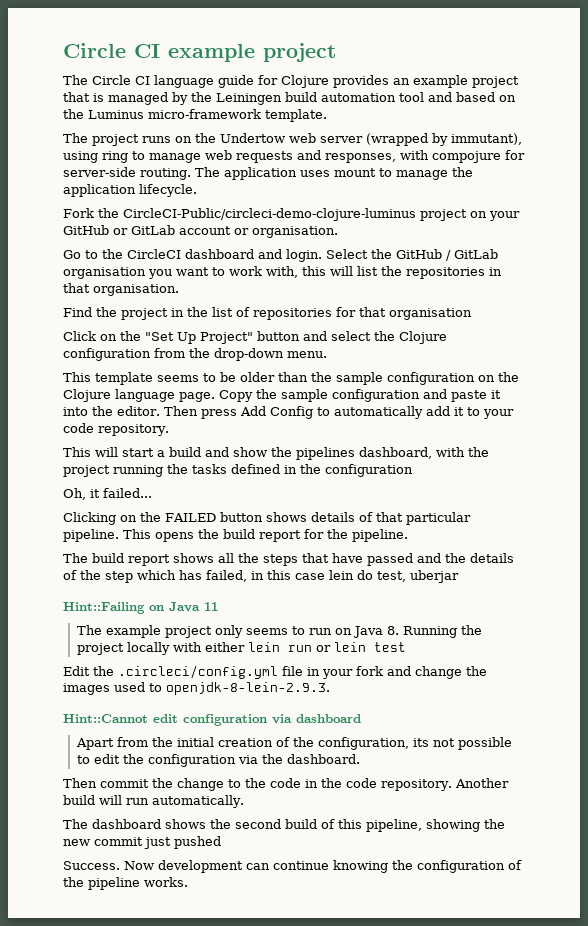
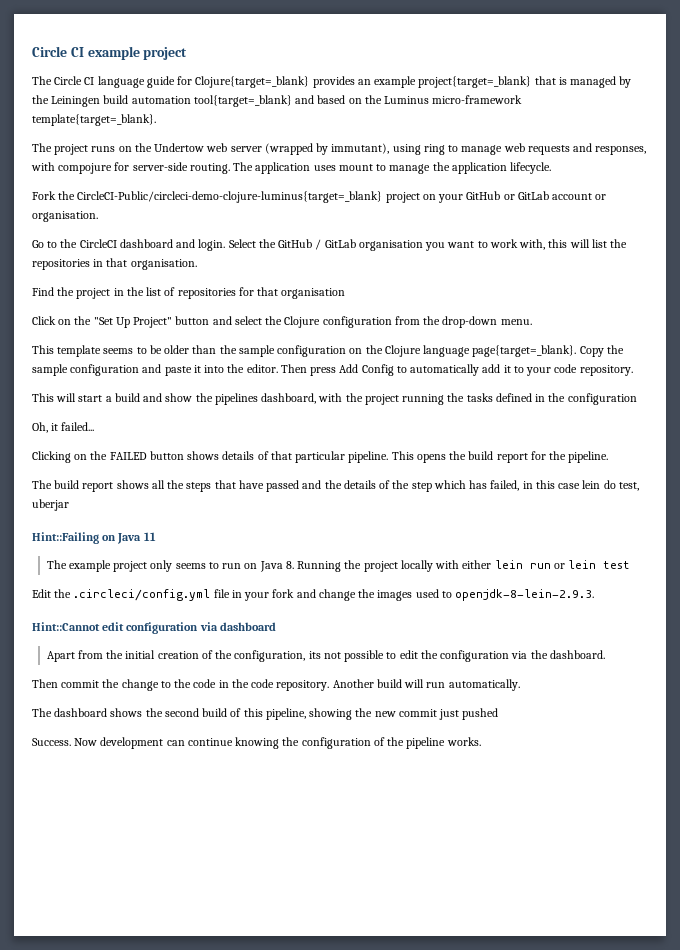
[281,75,329,88] Clojure -> [195,76,310,88] Clojure{target=_blank}
[472,76,519,88] project -> [418,76,532,88] project{target=_blank}
[399,92,424,102] tool -> [193,95,292,107] tool{target=_blank}
[265,109,327,122] template. -> [32,114,156,126] template{target=_blank}.
[123,208,416,221] CircleCI-Public/circleci-demo-clojure-luminus -> [77,191,383,203] CircleCI-Public/circleci-demo-clojure-luminus{target=_blank}
[179,392,215,402] page. -> [472,345,577,357] page{target=_blank}.

